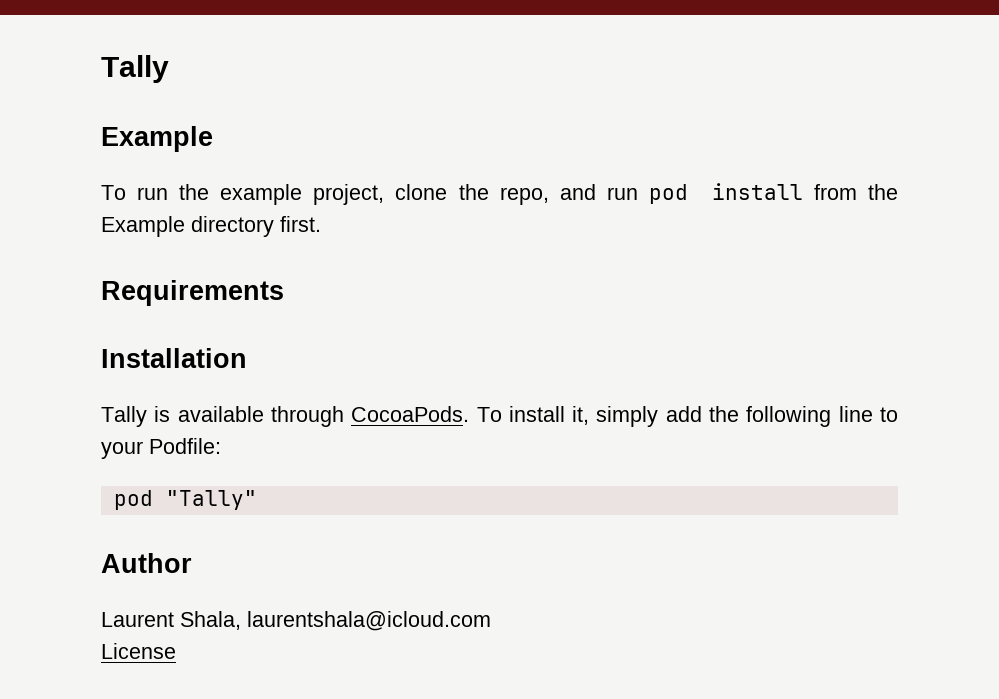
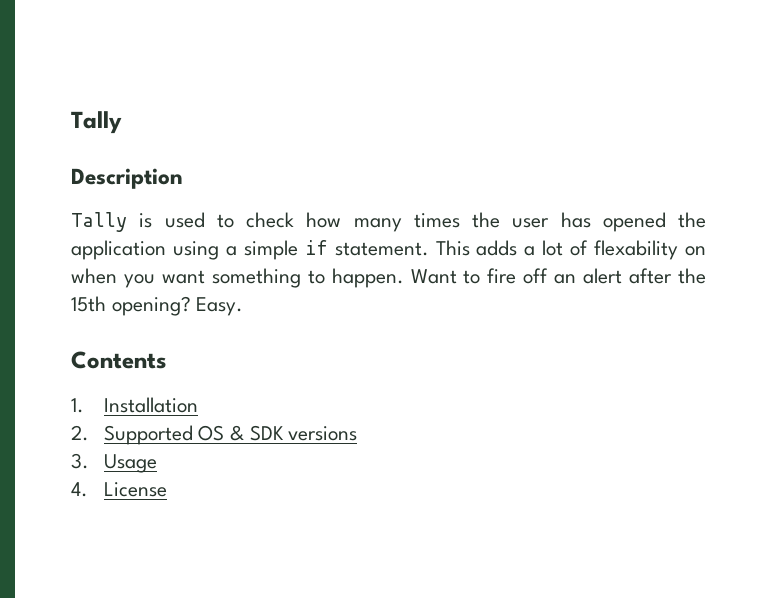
[101,126,213,152] [101,183,899,205] [101,216,321,237] [101,280,284,306] [101,348,247,368] [101,406,898,427] [101,438,221,459] [113,490,257,510] [101,553,192,573] [101,611,491,631] Example // To run the example project, clone the repo, and run pod install from the Example directory first. // Requirements // Installation // Tally is available through CocoaPods. To install it, simply add the following line to your Podfile: // pod "Tally" // Author // Laurent Shala, laurentshala@icloud.com // -> [71,168,183,189] [71,212,706,232] [71,240,706,260] [71,268,706,288] [71,296,244,316] [71,351,167,369] [71,397,198,413] [71,425,358,445] [71,453,157,473] [71,482,88,497] Description // Tally is used to check how many times the user has opened the application using a simple if statement. This adds a lot of flexability on when you want something to happen. Want to fire off an alert after the 15th opening? Easy. // Contents // 1. Installation // 2. Supported OS & SDK versions // 3. Usage // 4.

